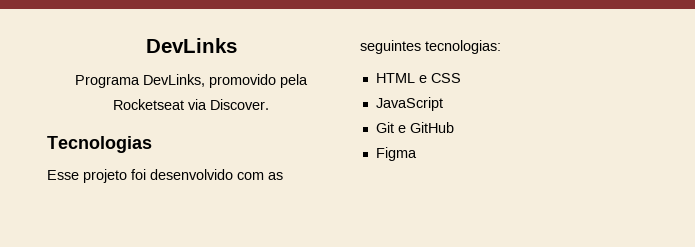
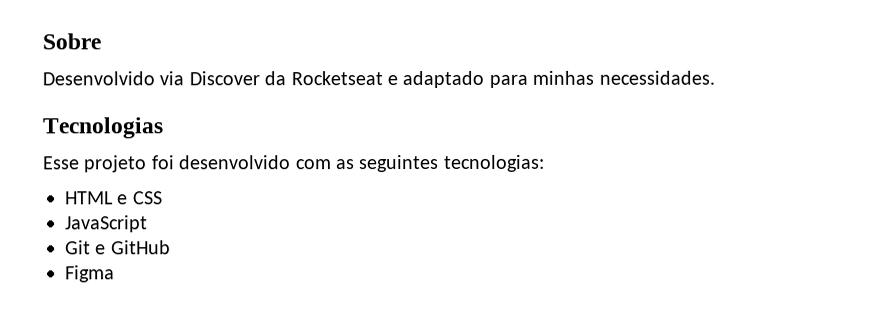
[145,38,237,53] [75,74,308,88] [113,99,269,110] DevLinks // Programa DevLinks, promovido pela Rocketseat via Discover. -> [42,33,101,50] [42,70,715,89] Sobre // Desenvolvido via Discover da Rocketseat e adaptado para minhas necessidades.

